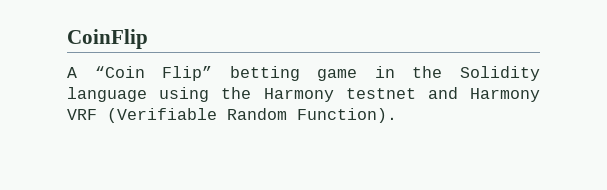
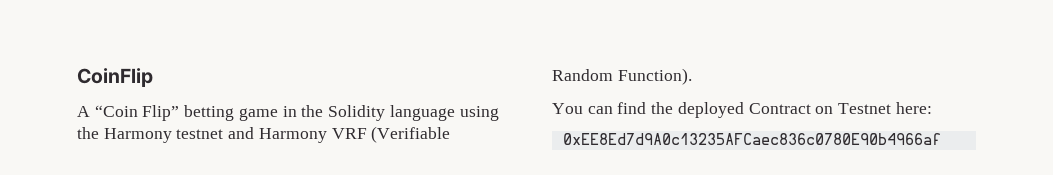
(397, 115) none -> [552,102,932,118] [562,133,941,145] // You can find the deployed Contract on Testnet here: // 0xEE8Ed7d9A0c13235AFCaec836c0780E90b4966af

